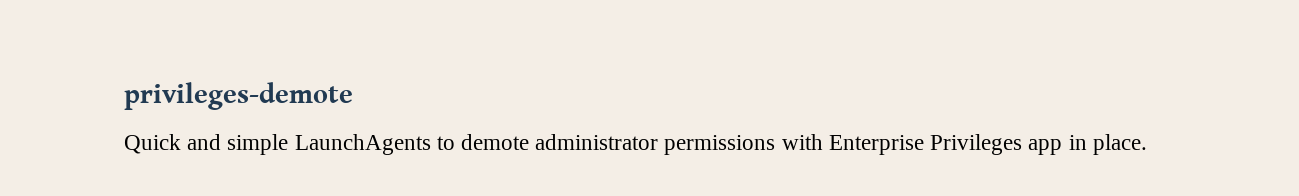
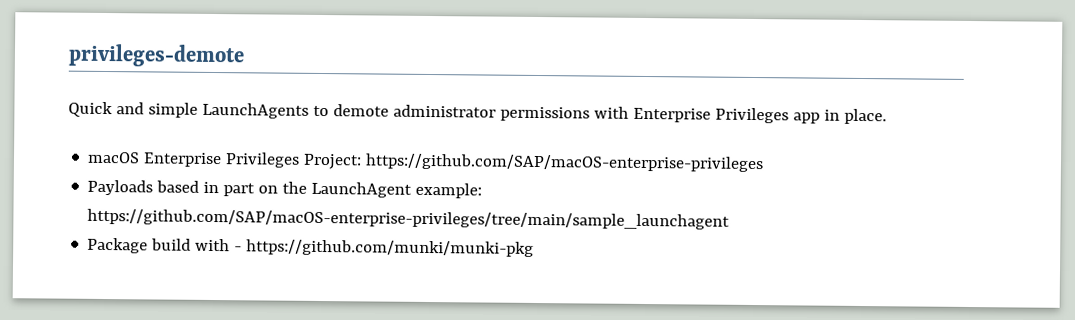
(1147, 144) none -> [87,151,765,173] [87,179,483,199] [87,208,731,230] [87,237,535,257] // macOS Enterprise Privileges Project: https://github.com/SAP/macOS-enterprise-privileges // Payloads based in part on the LaunchAgent example: https://github.com/SAP/macOS-enterprise-privileges/tree/main/sample_launchagent // Package build with - https://github.com/munki/munki-pkg

